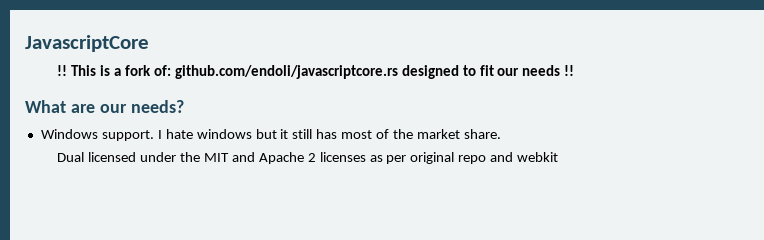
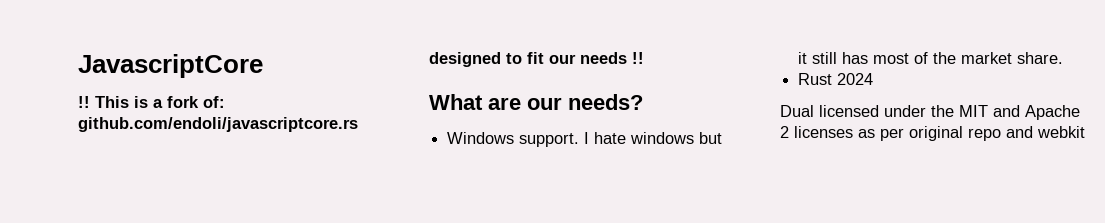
(501, 134) none -> [798,73,874,85] // Rust 2024

